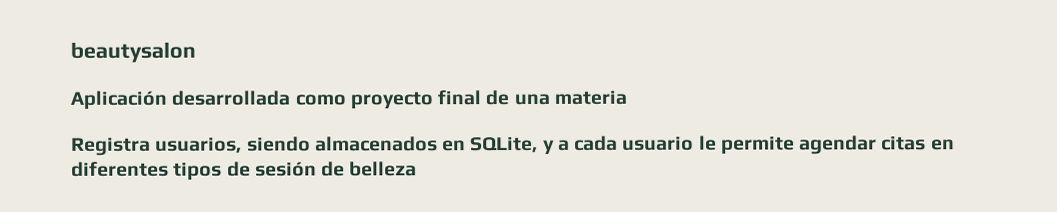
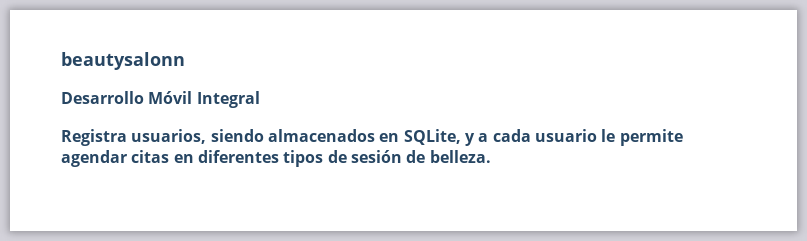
[70,41,196,63] [70,90,627,110] beautysalon // Aplicación desarrollada como proyecto final de una materia -> [61,52,185,70] [61,91,260,108] beautysalonn // Desarrollo Móvil Integral
[349,161,418,177] belleza -> [429,150,491,163] belleza.

